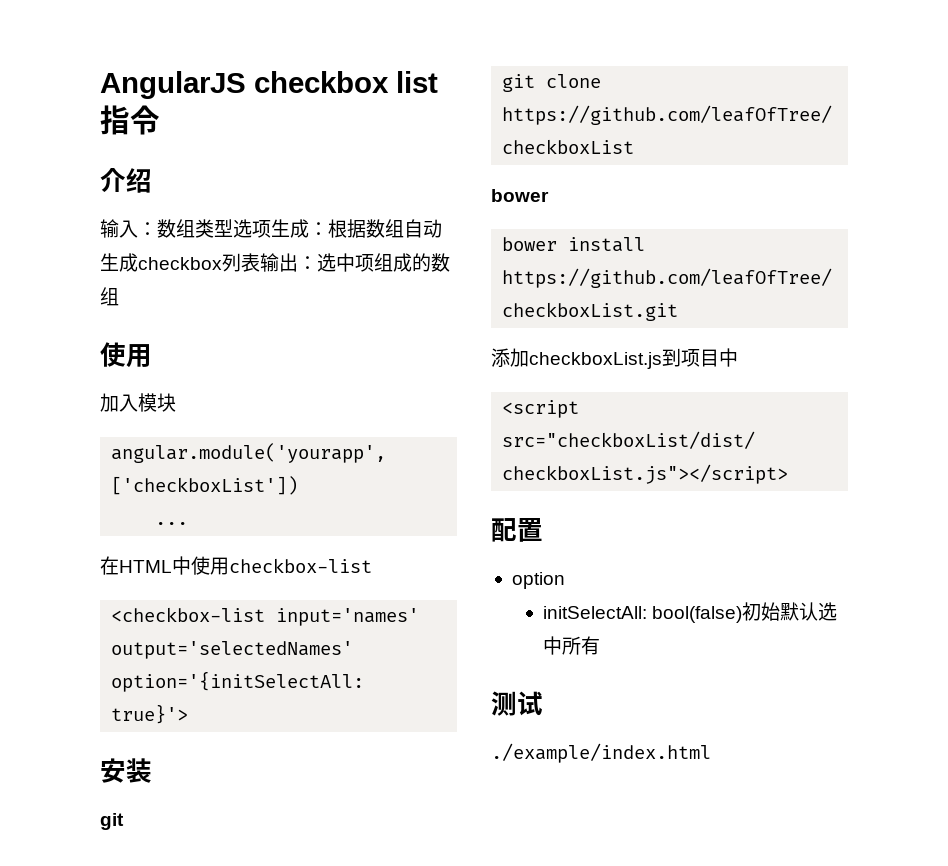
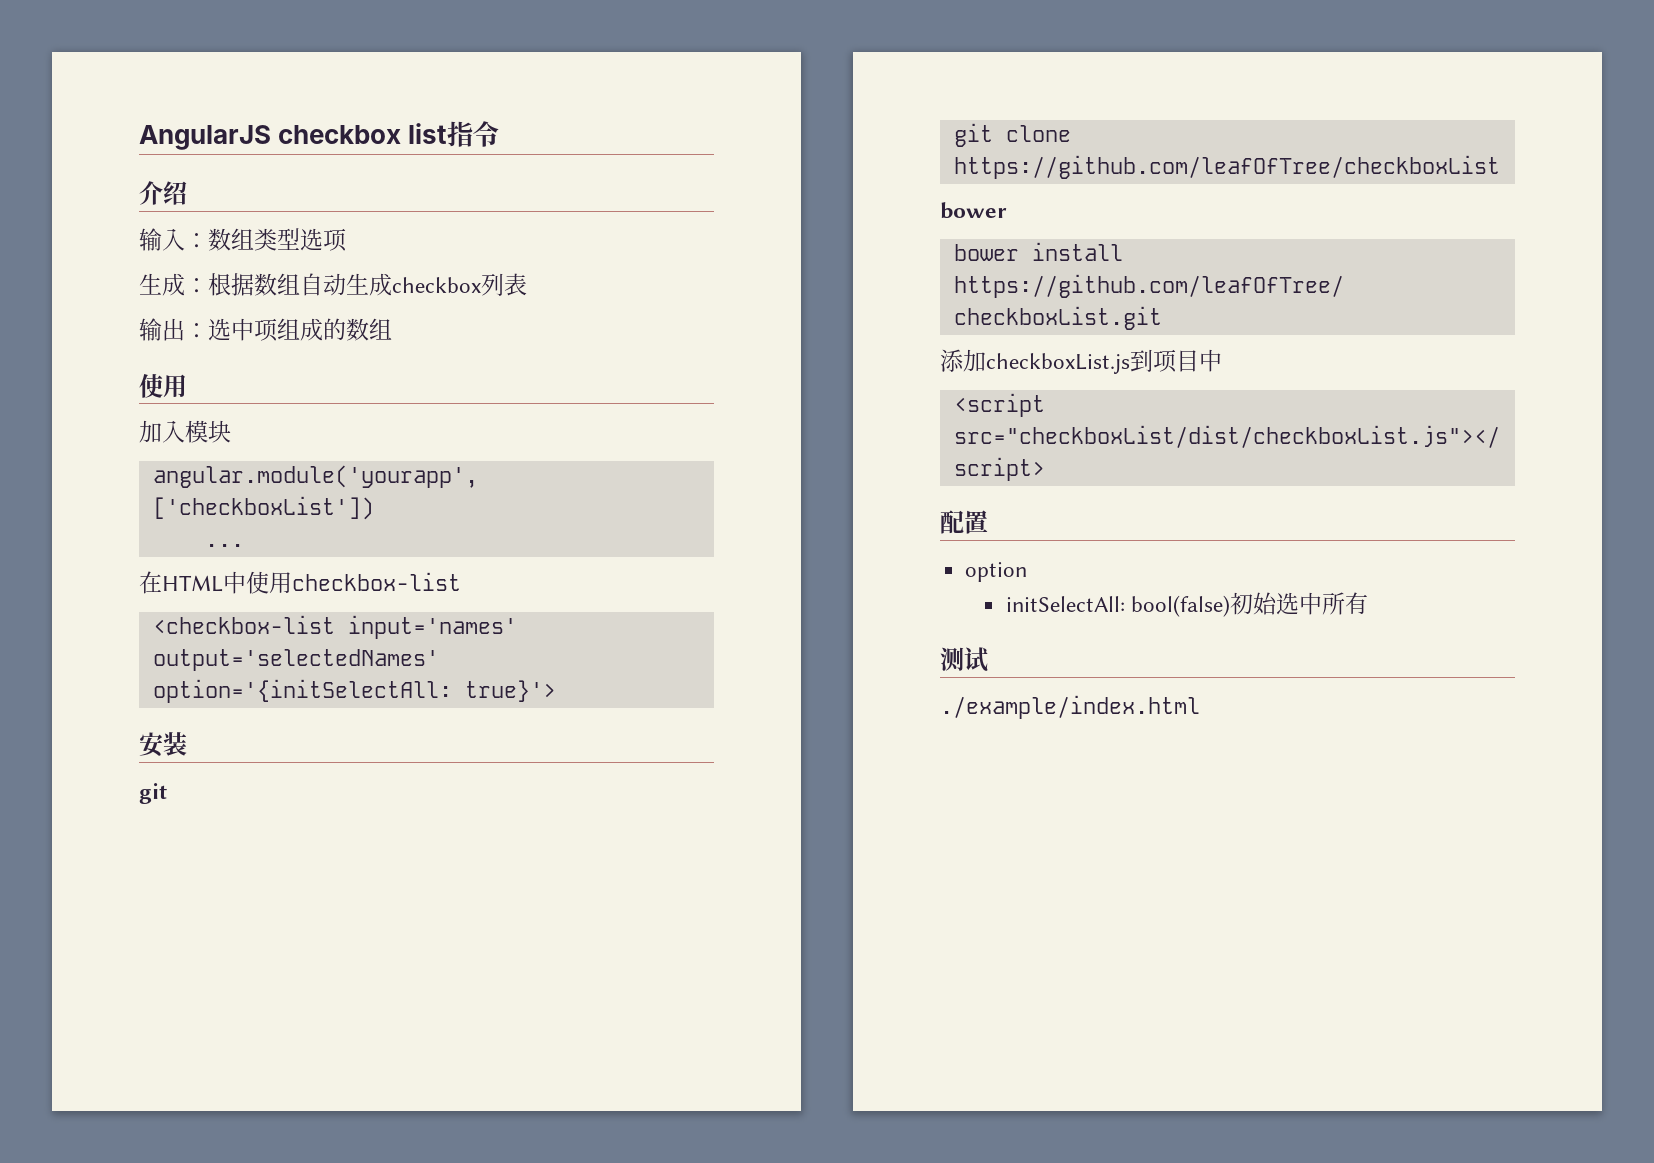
(271, 229) none -> (347, 240) //
(260, 262) none -> (527, 284) //
[779,602,818,621] 默认 -> (1278, 603) none

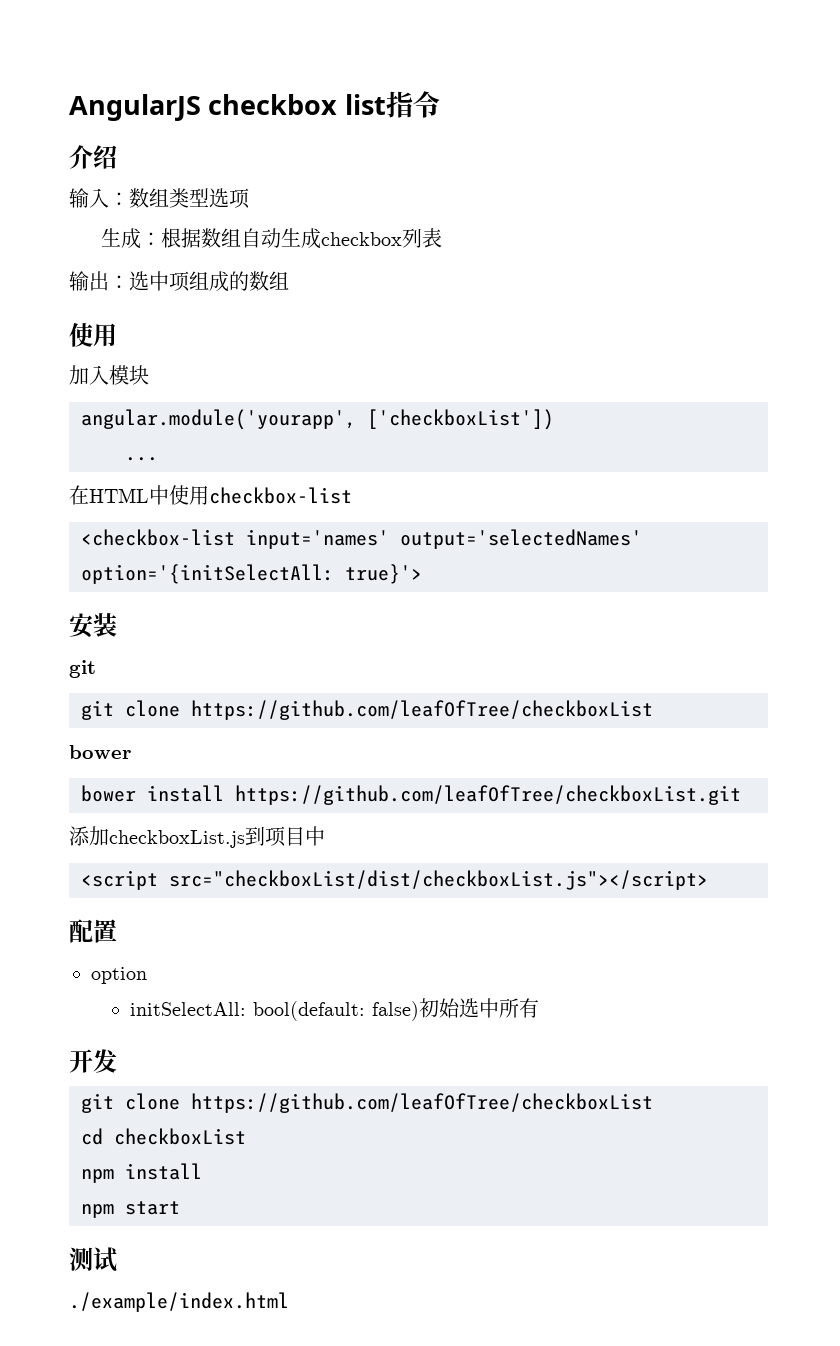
[1131,595,1231,617] bool(false) -> [253,1001,420,1021] bool(default: false)
(1369, 603) none -> [69,1049,117,1073] [81,1093,653,1113] [81,1128,246,1145] [81,1163,202,1183] [81,1201,180,1218] // 开发 // git clone https://github.com/leafOfTree/checkboxList // cd checkboxList // npm install // npm start

